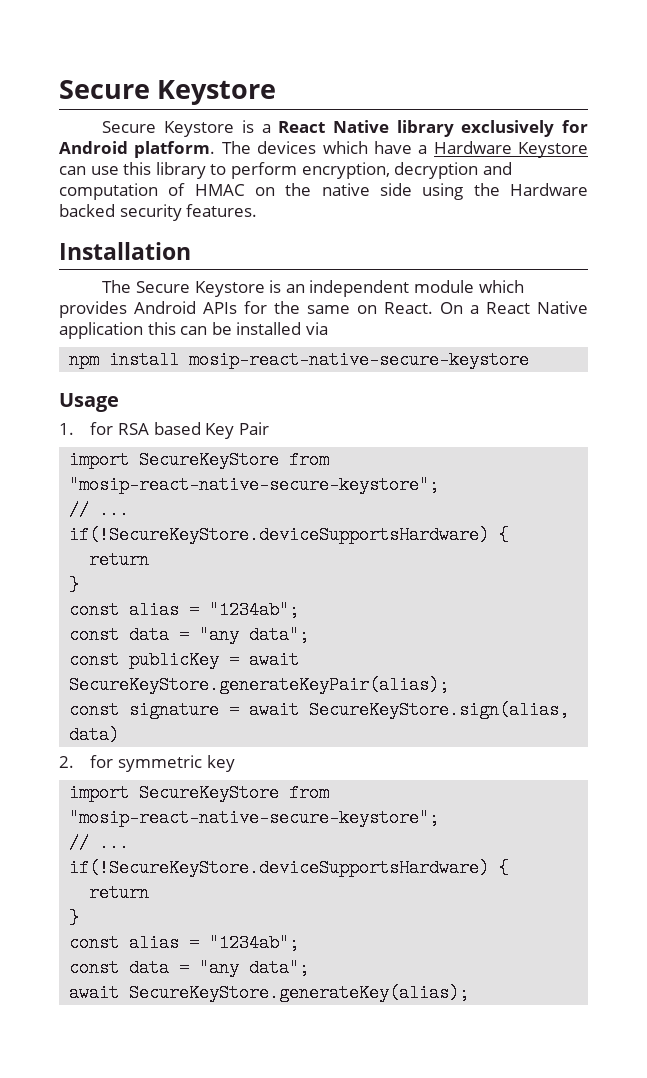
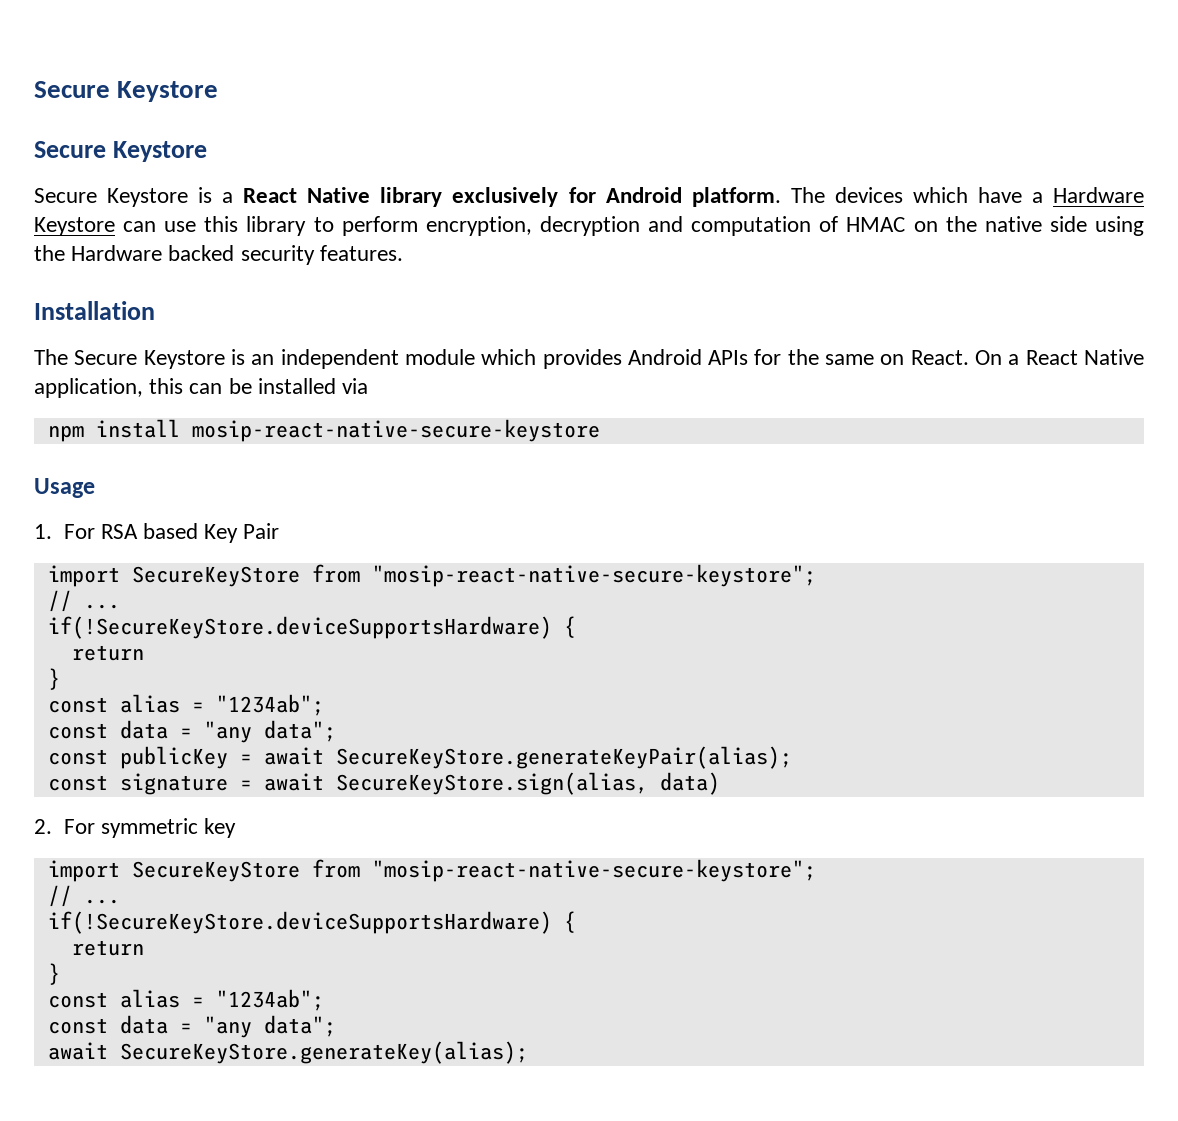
[59,80,277,105] [102,121,235,137] Secure Keystore // Secure Keystore -> [34,81,219,102] [34,141,207,162] [34,188,189,207] Secure Keystore // Secure Keystore // Secure Keystore
[59,322,143,339] application -> [34,378,143,398] application,
[90,422,114,435] for -> [63,524,95,539] For
[90,755,114,768] for -> [63,819,95,834] For

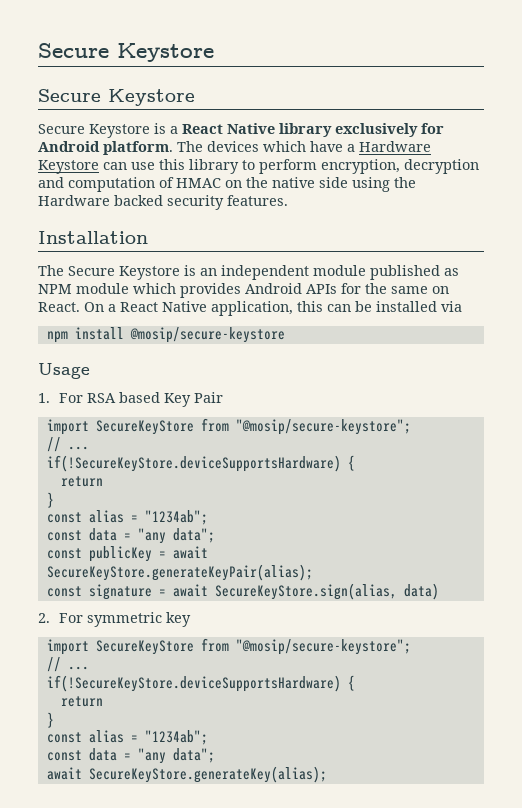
(475, 357) none -> [370,265,459,280] [38,283,129,294] published as NPM module
[191,419,600,442] mosip-react-native-secure-keystore -> [129,327,285,343] @mosip/secure-keystore
[371,564,816,587] "mosip-react-native-secure-keystore"; -> [235,419,411,435] "@mosip/secure-keystore";
[371,859,816,882] "mosip-react-native-secure-keystore"; -> [235,639,411,655] "@mosip/secure-keystore";

